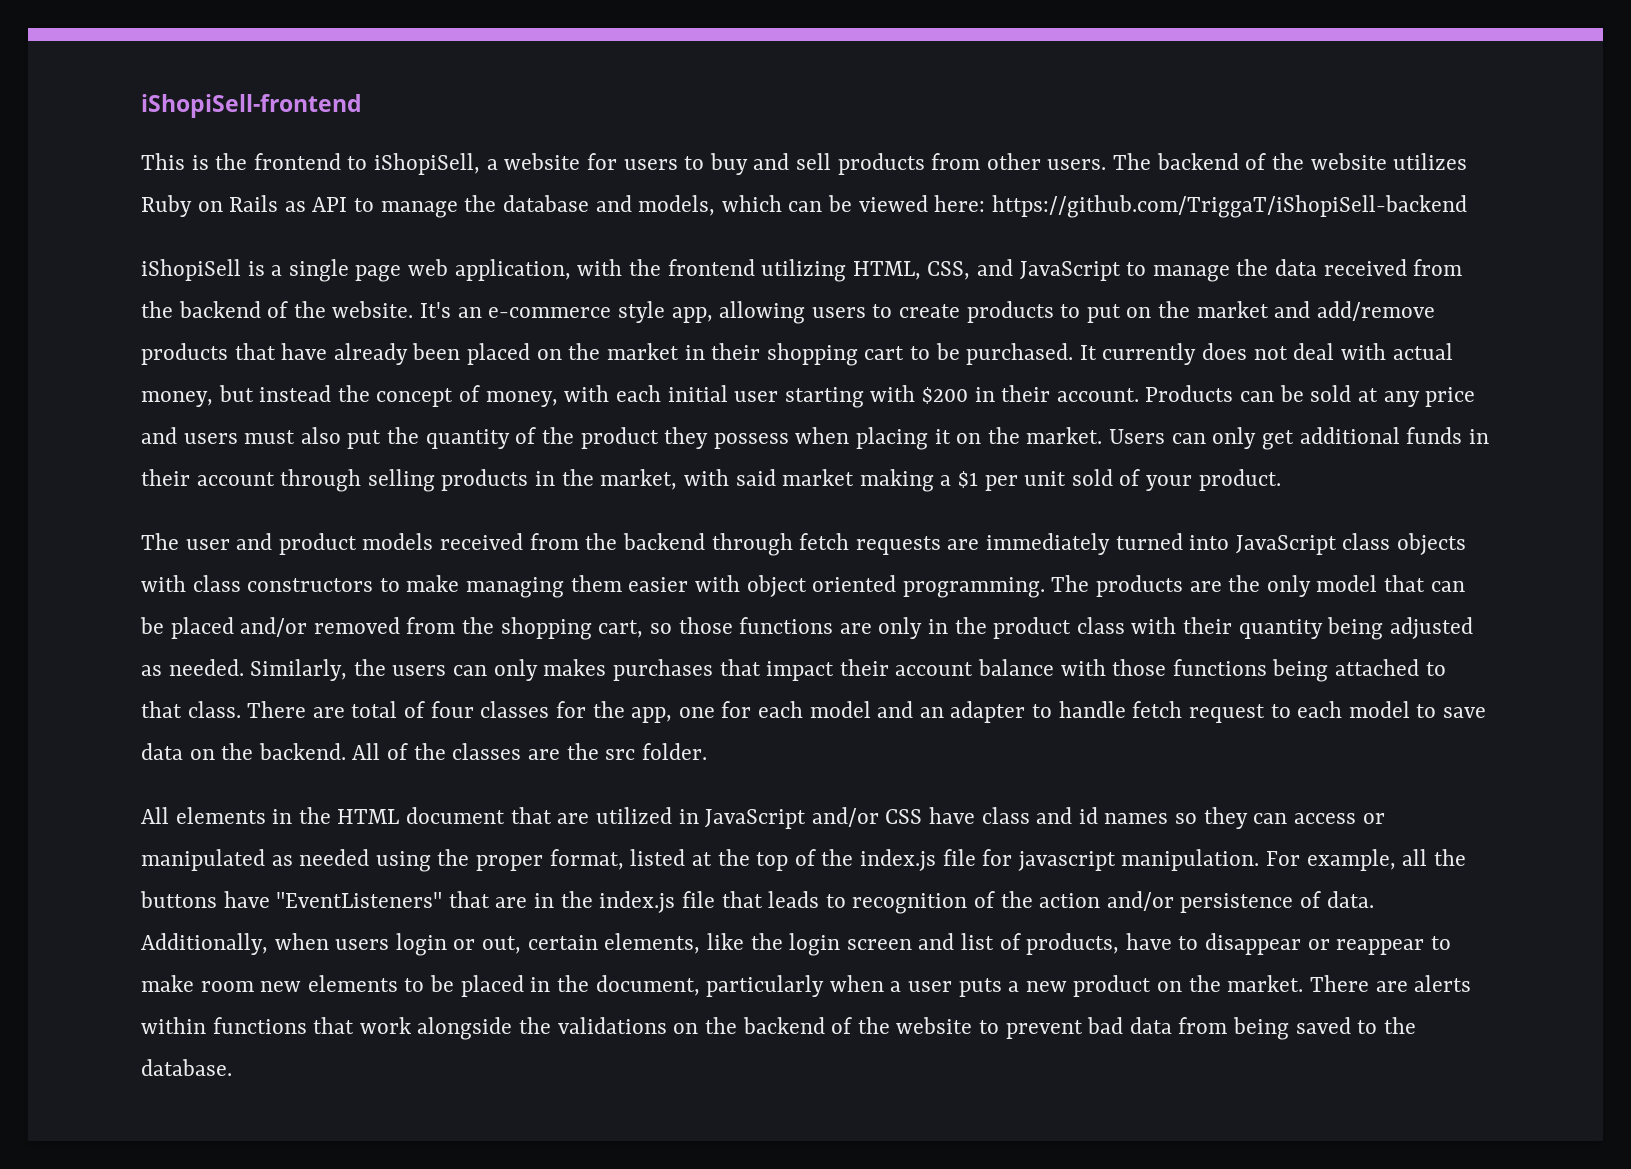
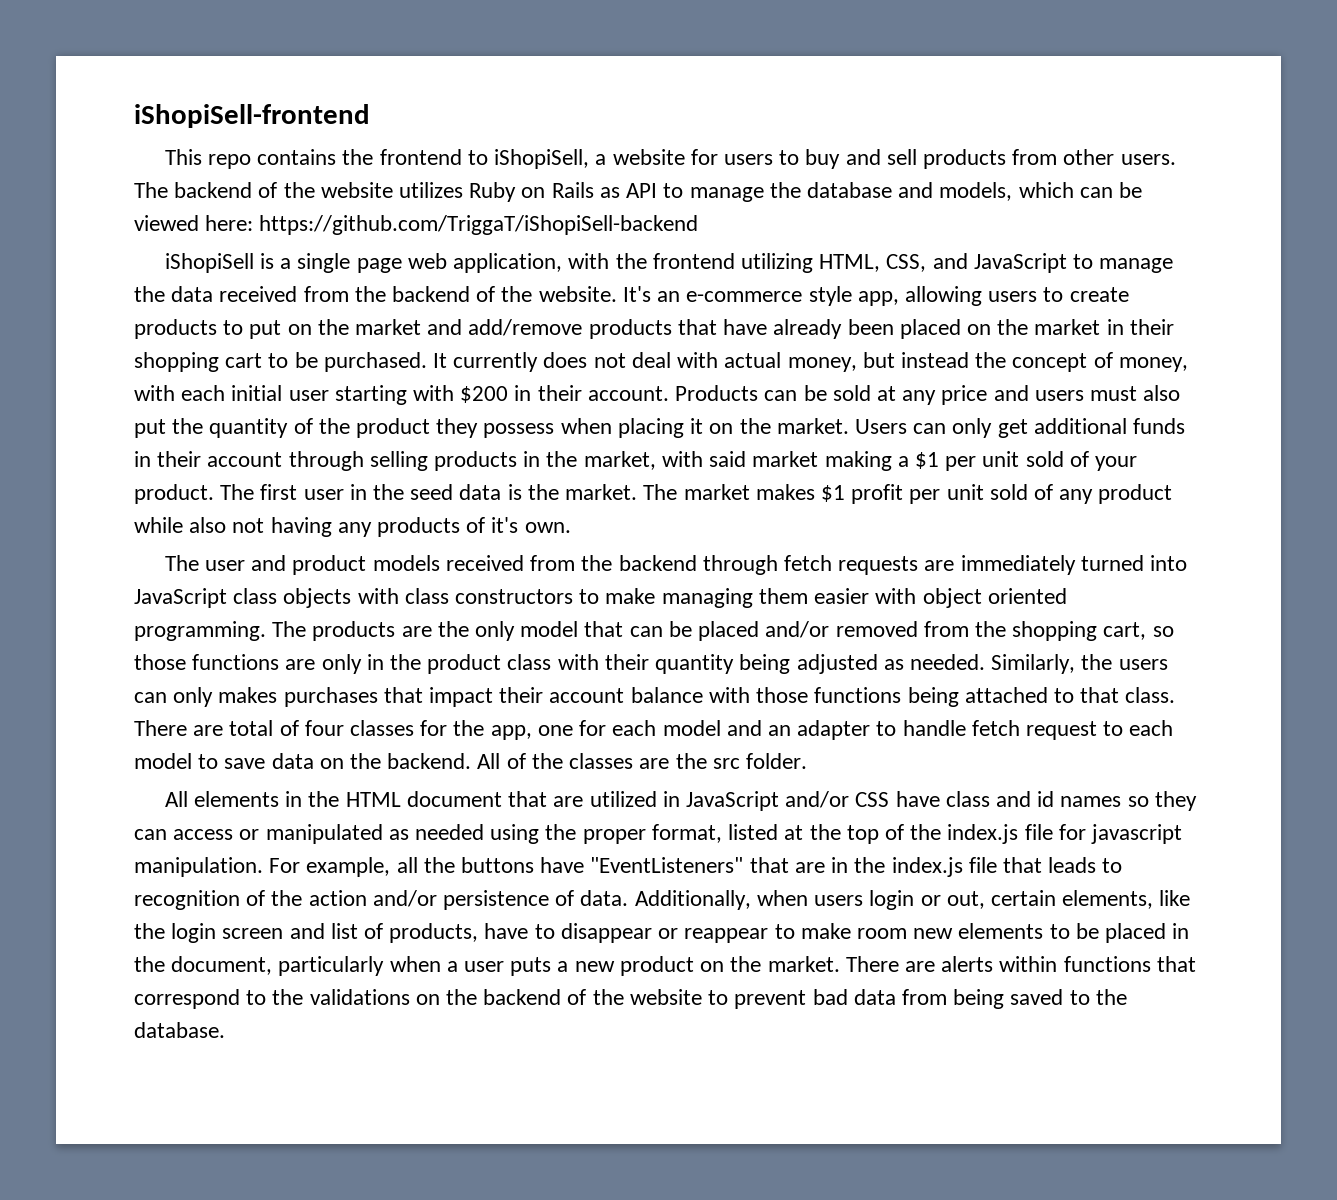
[191,155,209,170] is -> [208,149,337,169] repo contains
(1281, 480) none -> [220,484,1173,504] [134,517,571,537] The first user in the seed data is the market. The market makes $1 profit per unit sold of any product while also not having any products of it's own.
[359,1017,513,1040] work alongside -> [134,989,267,1009] correspond to

